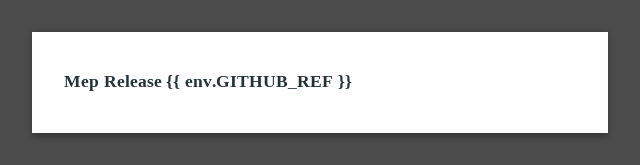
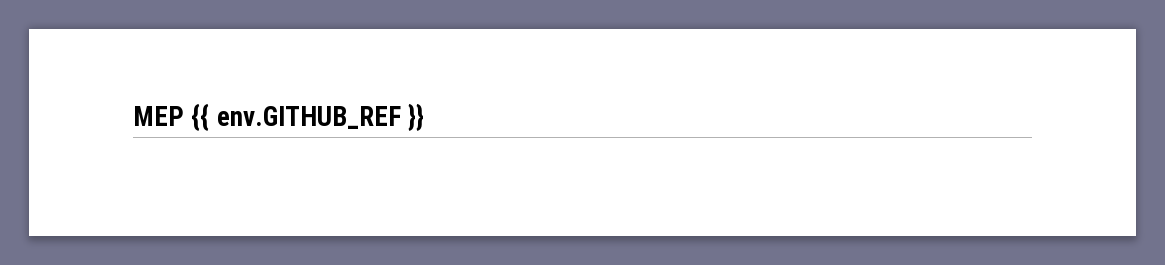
[64,75,162,91] Mep Release -> [133,106,184,126] MEP

